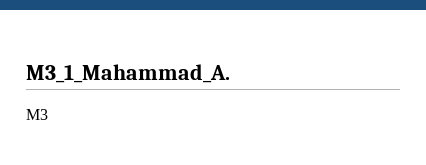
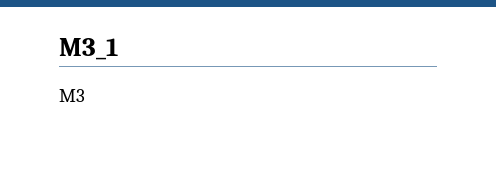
[26,64,230,83] M3_1_Mahammad_A. -> [59,38,118,60] M3_1

